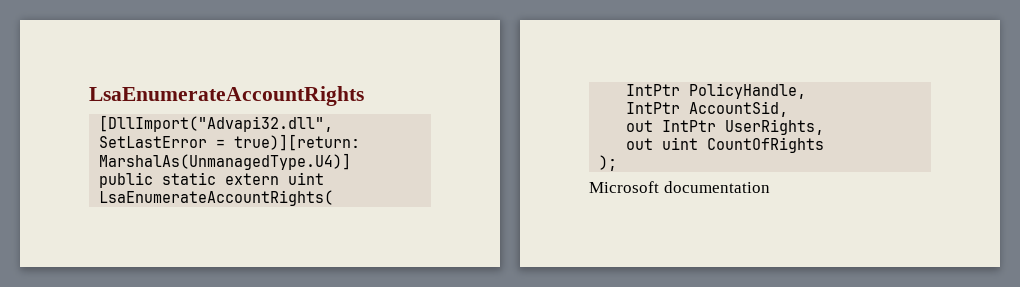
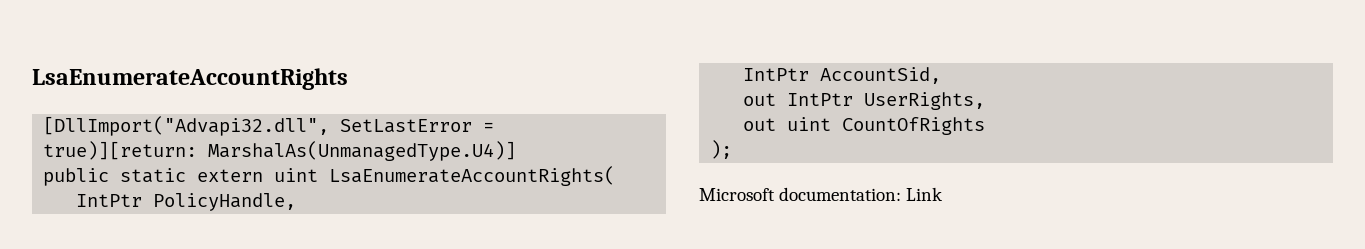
[663,181,770,193] documentation -> [779,187,944,201] documentation: Link

